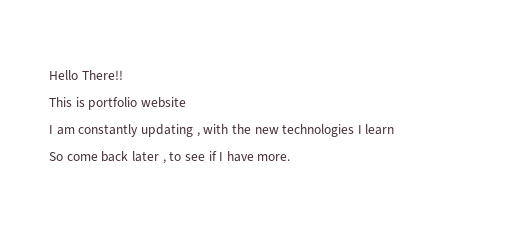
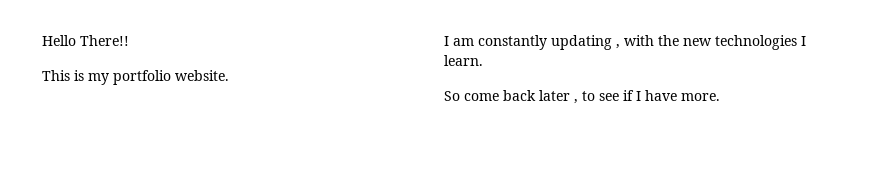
[88,97,186,110] portfolio website -> [88,70,229,85] my portfolio website.
[365,124,395,135] learn -> [444,55,483,66] learn.

